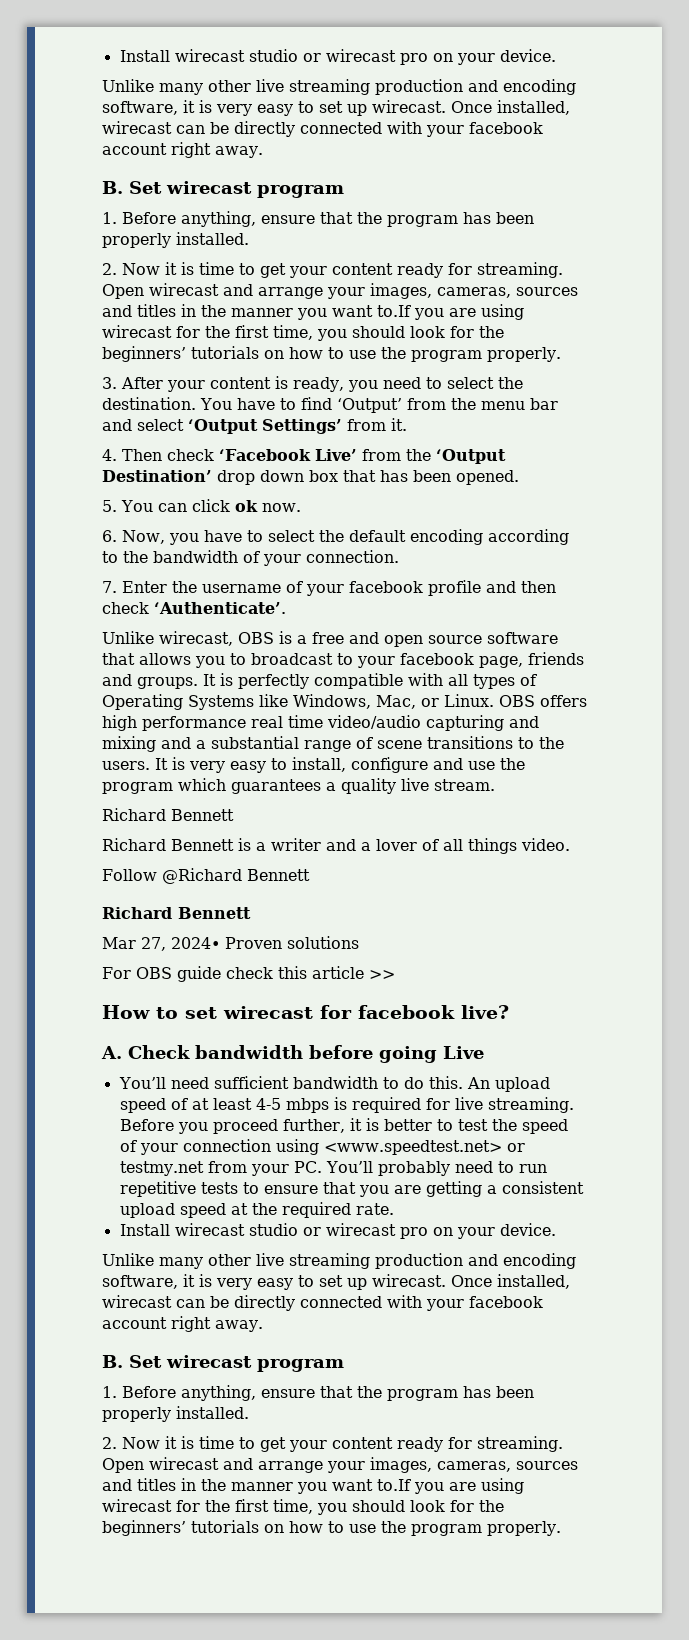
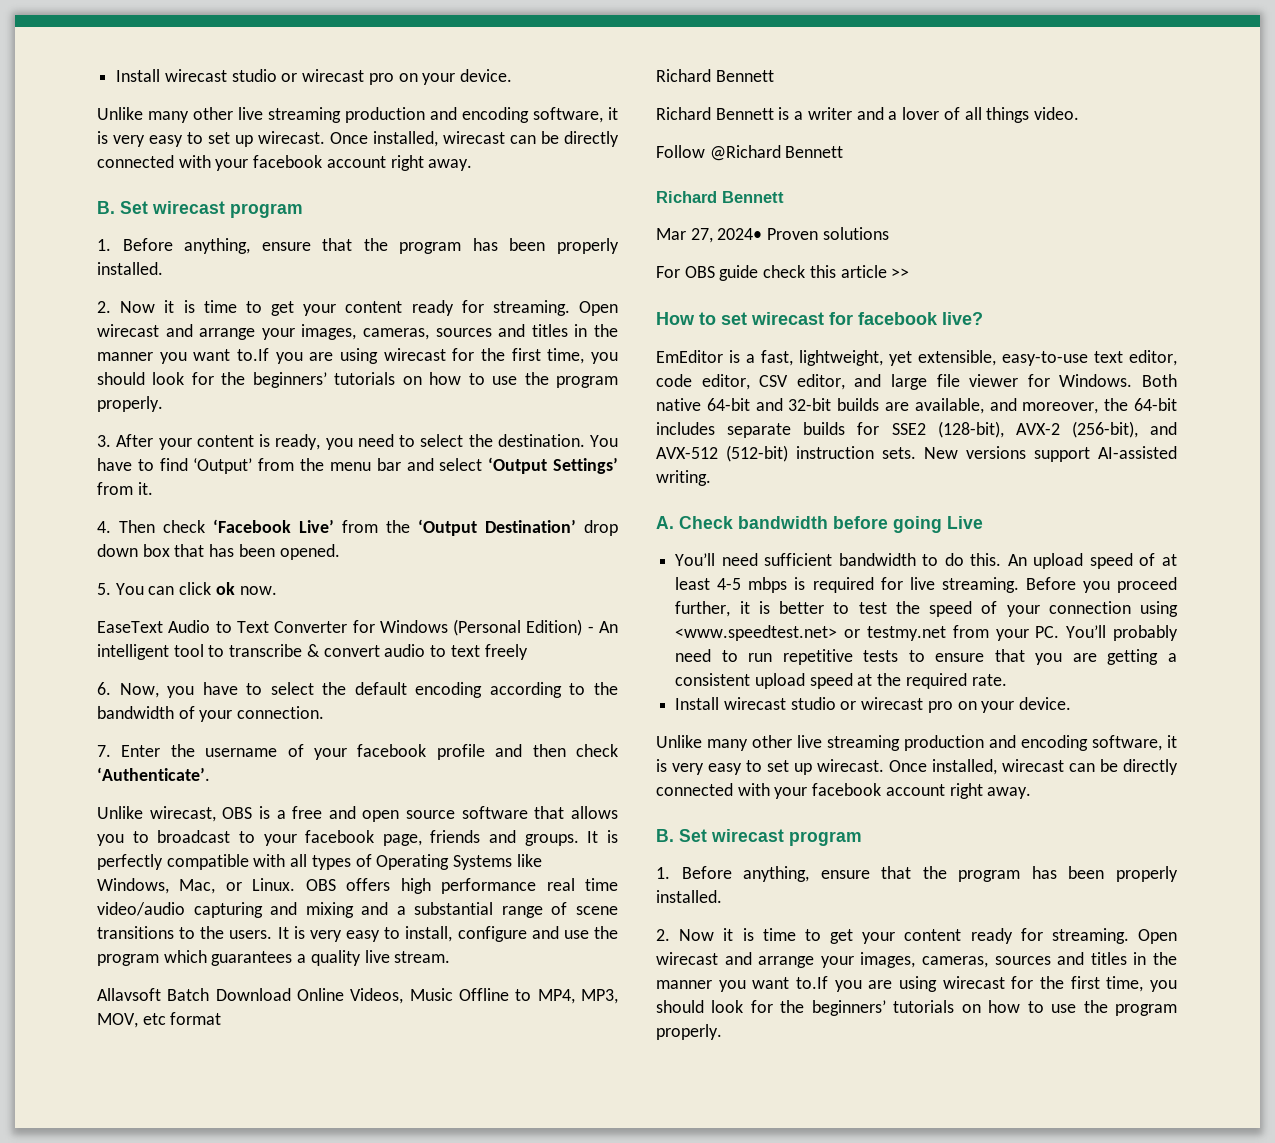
(301, 507) none -> [97,619,618,636] [97,644,528,660] // EaseText Audio to Text Converter for Windows (Personal Edition) - An intelligent tool to transcribe & convert audio to text freely
(495, 785) none -> [97,988,618,1004] [97,1012,222,1028] // Allavsoft Batch Download Online Videos, Music Offline to MP4, MP3, MOV, etc format
(509, 1012) none -> [656,350,1177,366] [656,374,1177,390] [656,398,1177,414] [656,421,1177,438] [656,445,1177,462] [656,470,711,486] // EmEditor is a fast, lightweight, yet extensible, easy-to-use text editor, code editor, CSV editor, and large file viewer for Windows. Both native 64-bit and 32-bit builds are available, and moreover, the 64-bit includes separate builds for SSE2 (128-bit), AVX-2 (256-bit), and AVX-512 (512-bit) instruction sets. New versions support AI-assisted writing.

